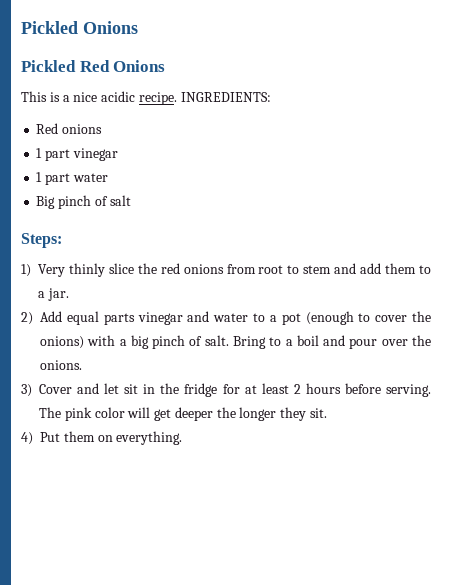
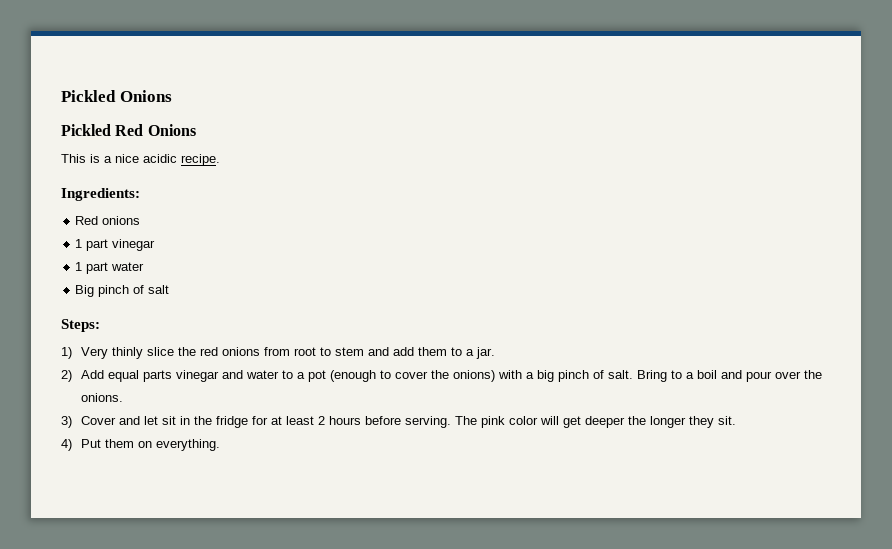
[180,92,271,102] INGREDIENTS: -> [61,188,140,201] // Ingredients:

